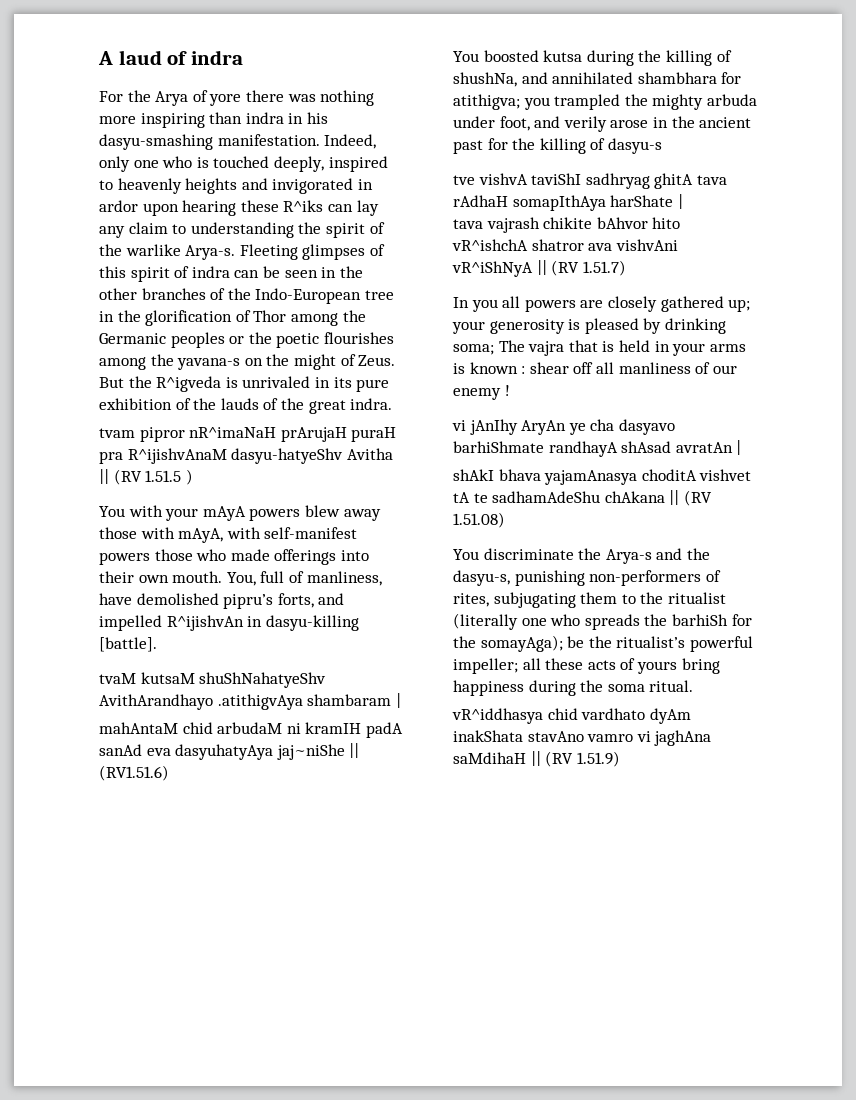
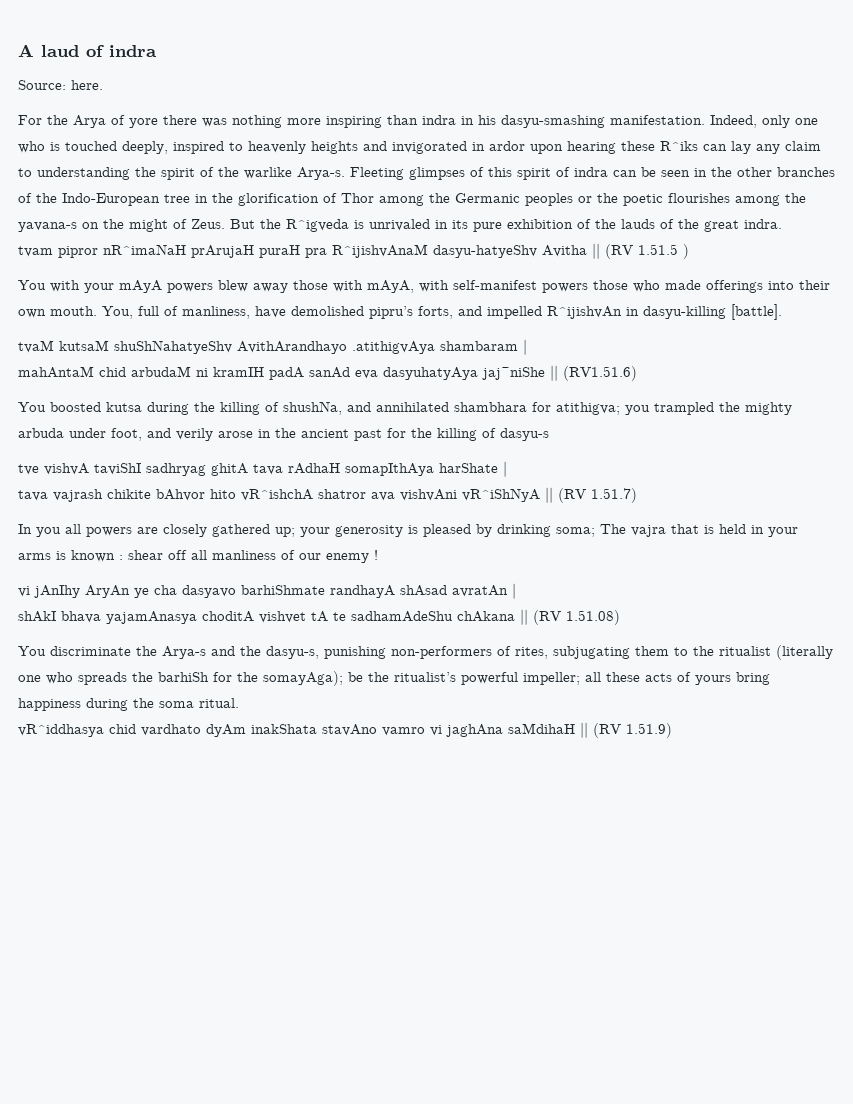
(243, 57) none -> [18,80,103,90] // Source: here.

